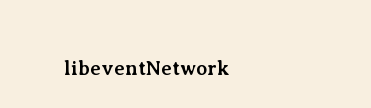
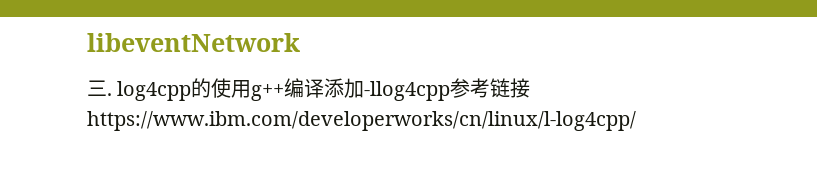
(229, 67) none -> [87,78,531,101] [87,111,636,131] // 三. log4cpp的使用g++编译添加-llog4cpp参考链接https://www.ibm.com/developerworks/cn/linux/l-log4cpp/

